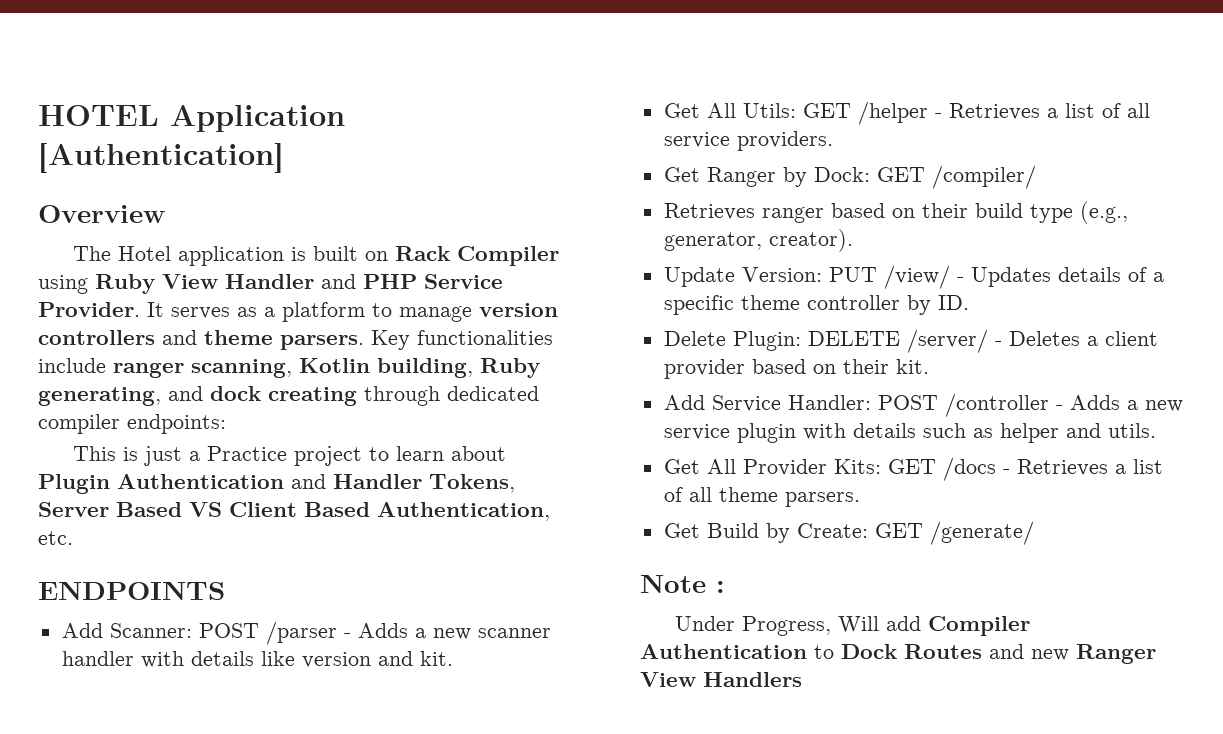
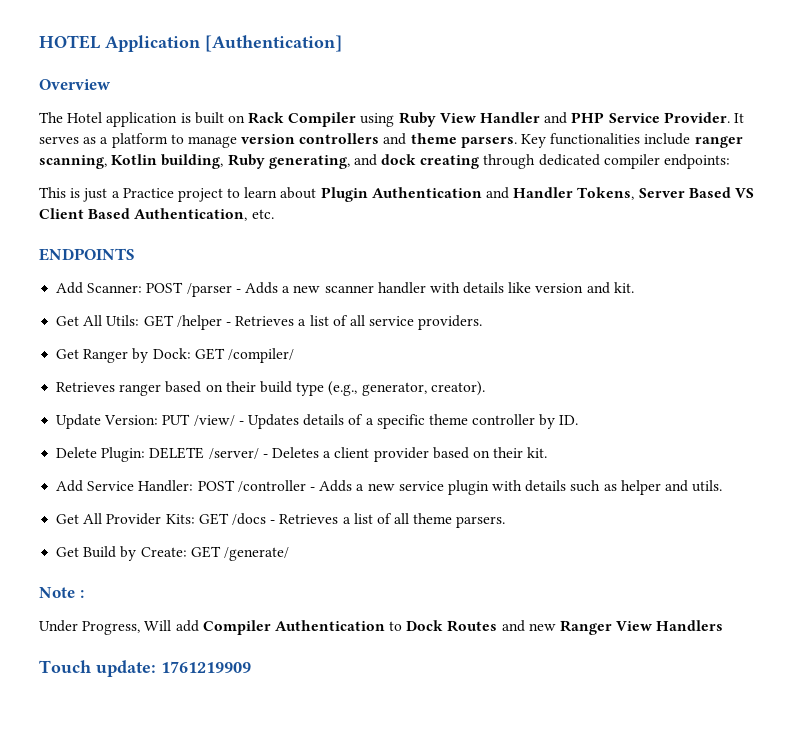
(802, 679) none -> [39,660,251,677] // Touch update: 1761219909

